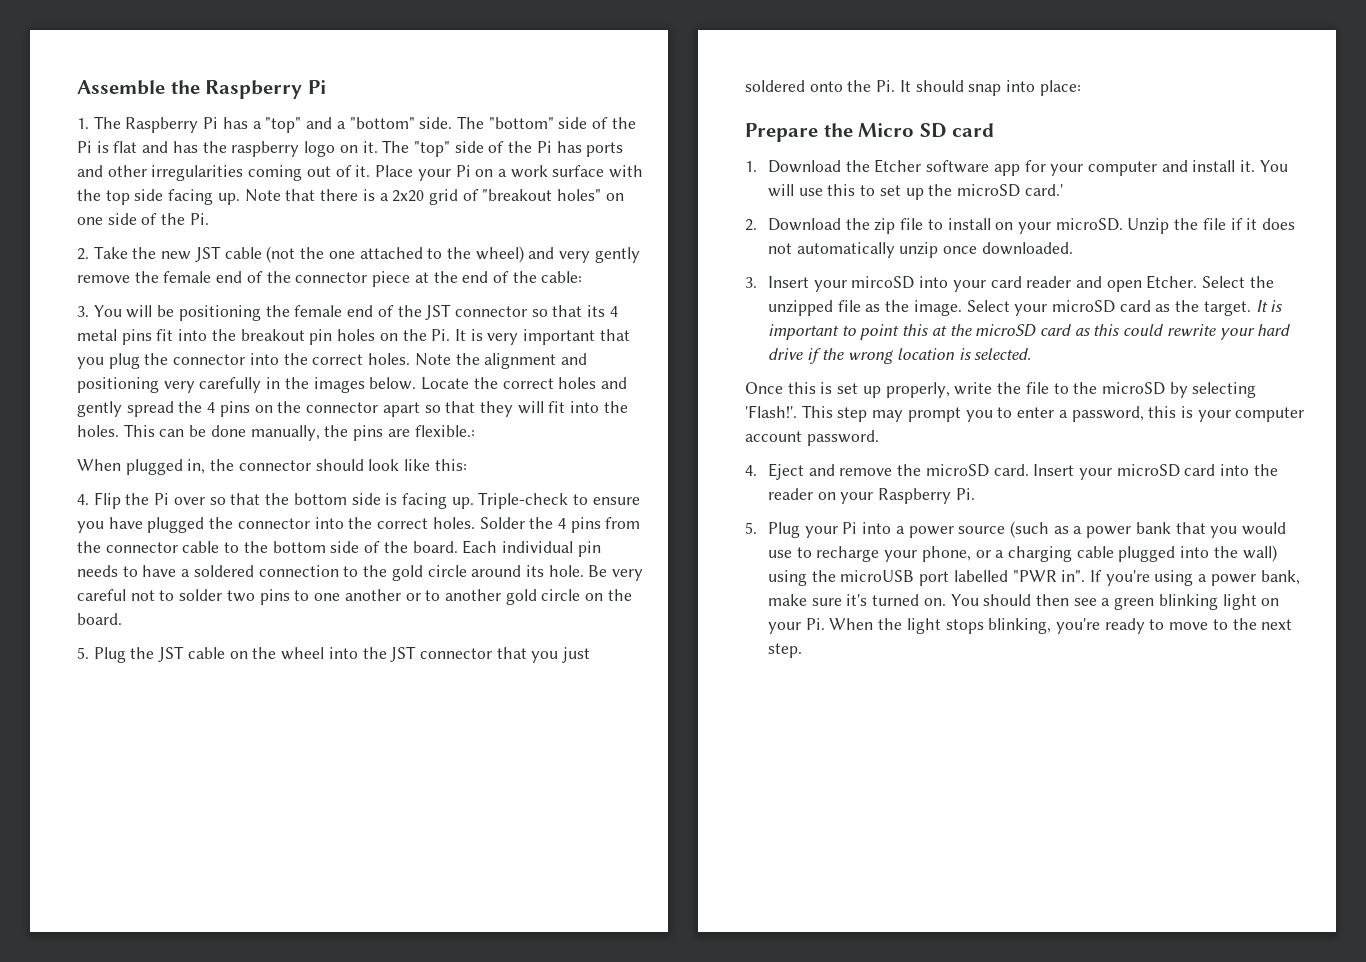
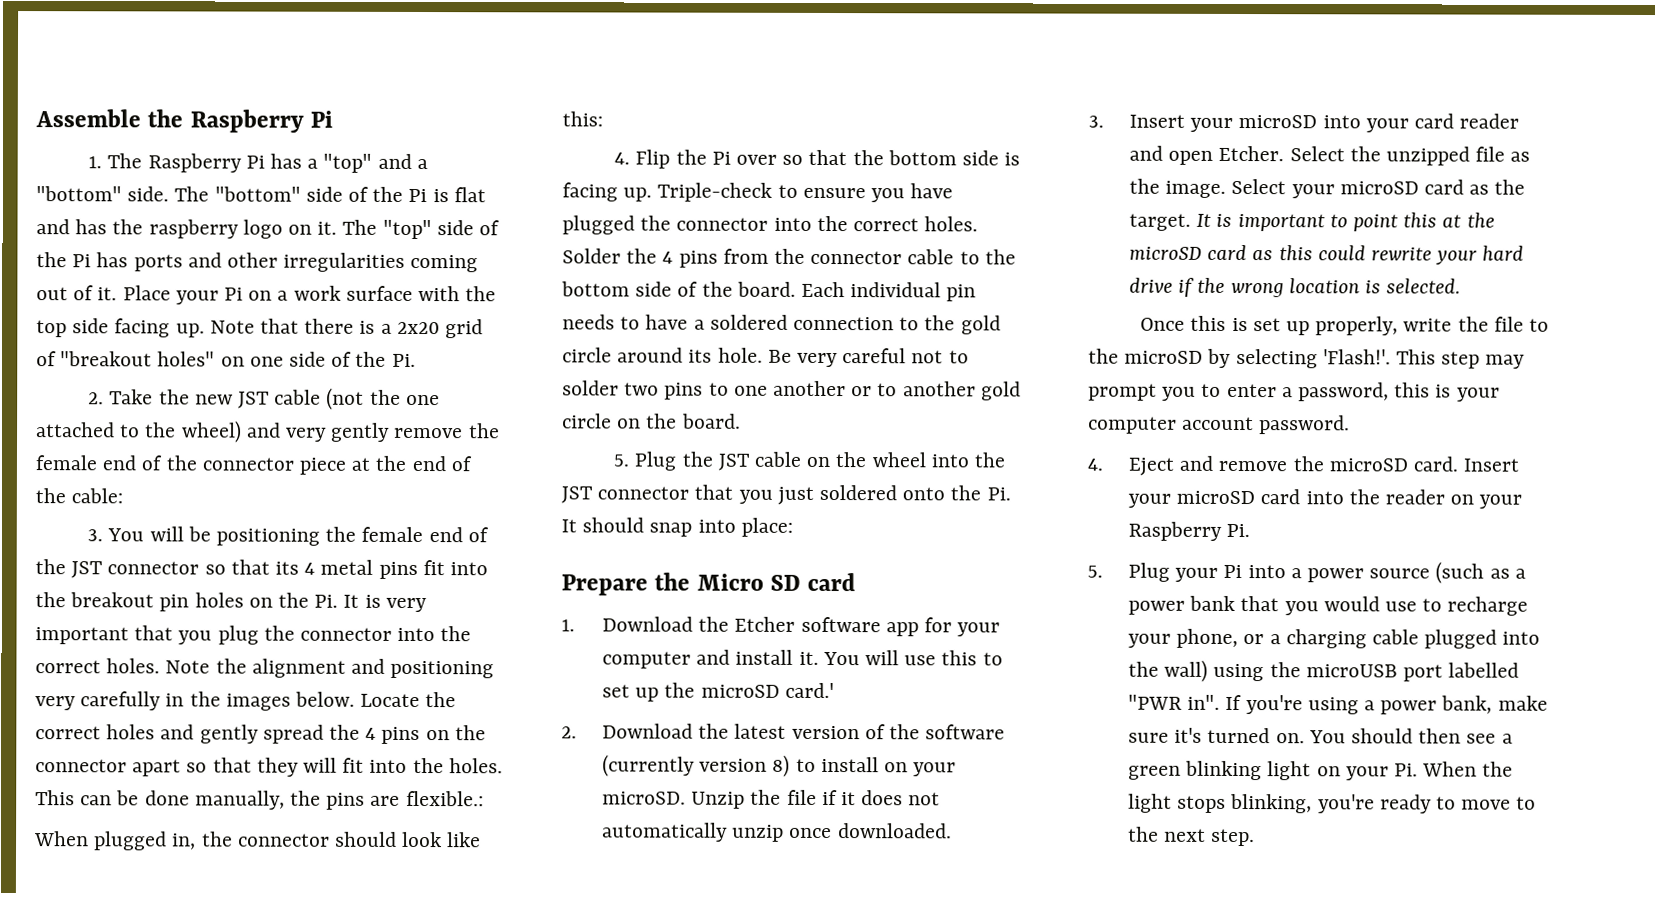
[874,218,924,234] zip file -> [734,723,1006,740] [601,754,791,777] latest version of the software (currently version 8)
[851,276,915,289] mircoSD -> [1238,115,1318,129] microSD

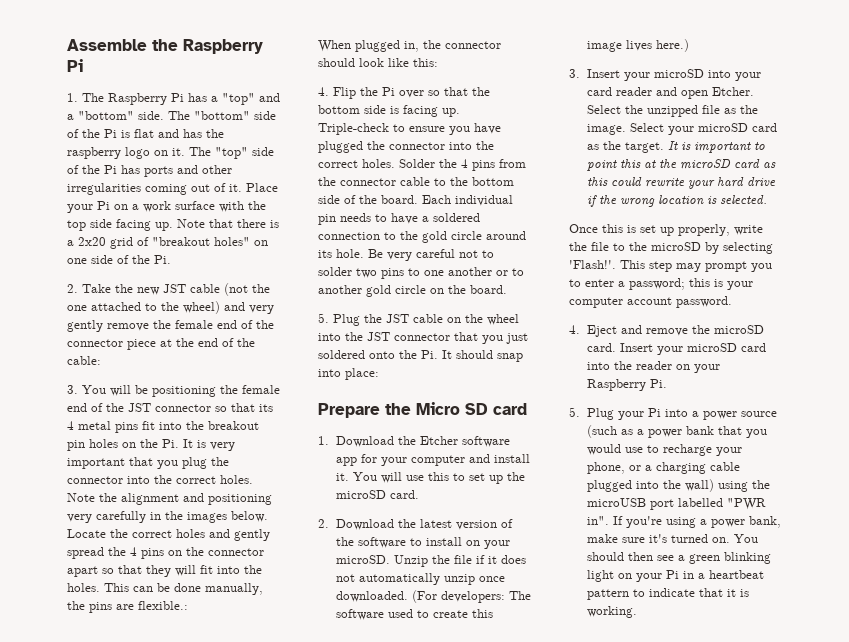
[784,682,834,699] card.' -> [389,490,419,499] card.
[601,754,791,777] (currently version 8) -> (406, 542) none
(952, 831) none -> [411,590,531,603] [335,609,493,620] [586,39,689,52] (For developers: The software used to create this image lives here.)
[1298,382,1390,402] password, -> [629,278,685,290] password;
[1393,761,1514,777] [1127,793,1537,814] [1127,826,1256,847] Pi. When the light stops blinking, you're ready to move to the next step. -> [665,570,764,579] [586,588,749,600] [586,606,637,618] Pi in a heartbeat pattern to indicate that it is working.

